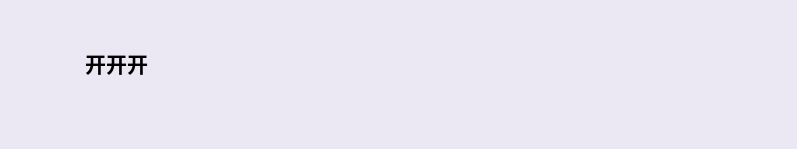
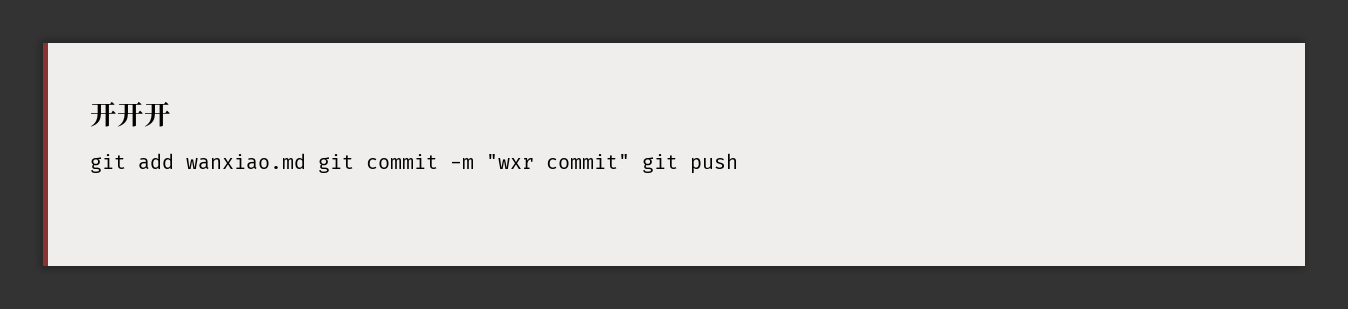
(148, 65) none -> [90,153,738,174] // git add wanxiao.md git commit -m "wxr commit" git push

